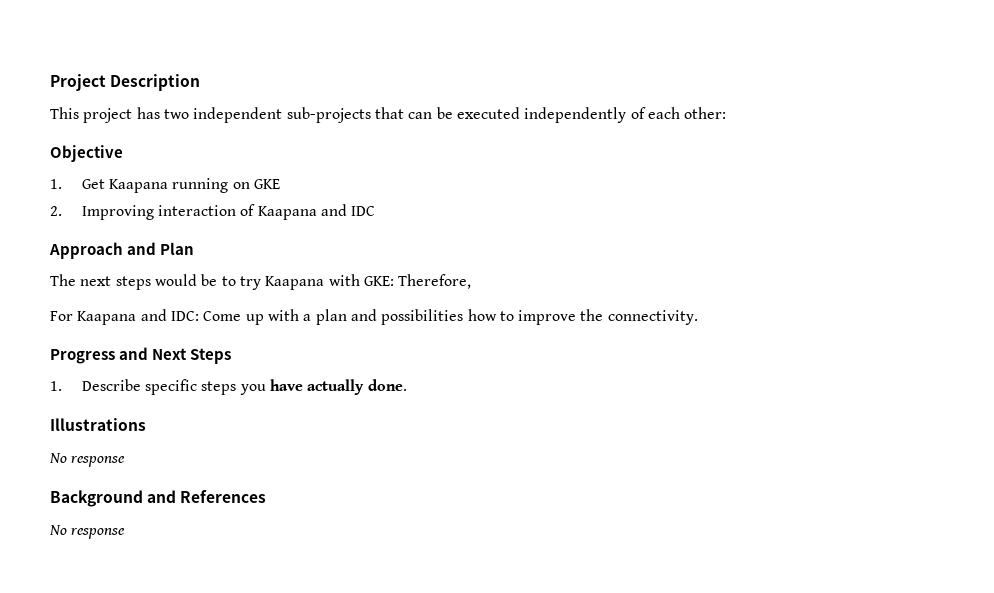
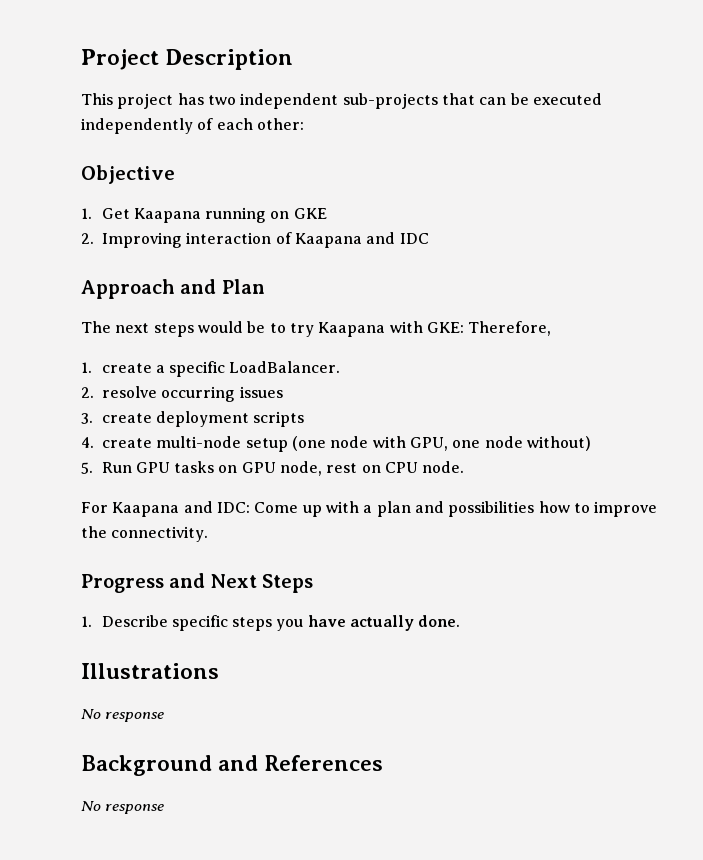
(472, 281) none -> [81,361,341,377] [81,386,283,402] [81,411,305,427] [81,436,591,452] [81,461,465,476] // 1. create a specific LoadBalancer. // 2. resolve occurring issues // 3. create deployment scripts // 4. create multi-node setup (one node with GPU, one node without) // 5. Run GPU tasks on GPU node, rest on CPU node.

